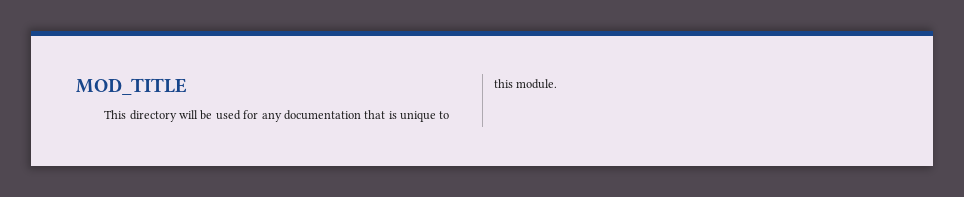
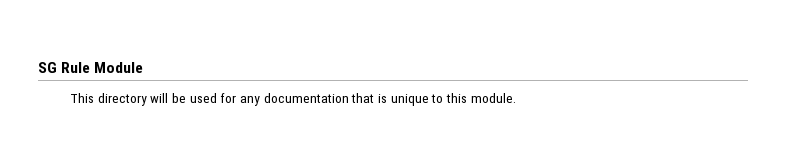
[76,78,187,95] MOD_TITLE -> [38,62,144,73] SG Rule Module

